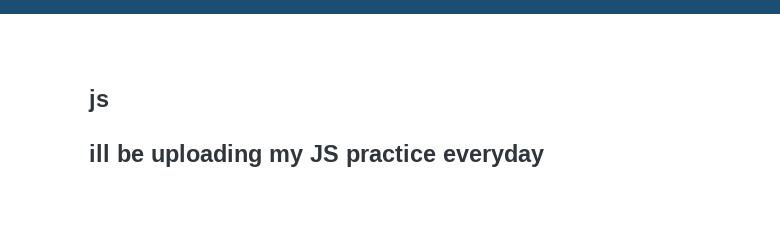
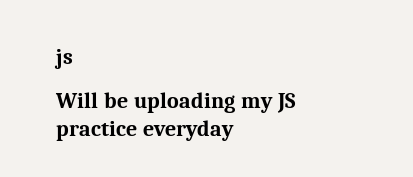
[89,144,110,162] ill -> [55,92,98,108] Will

